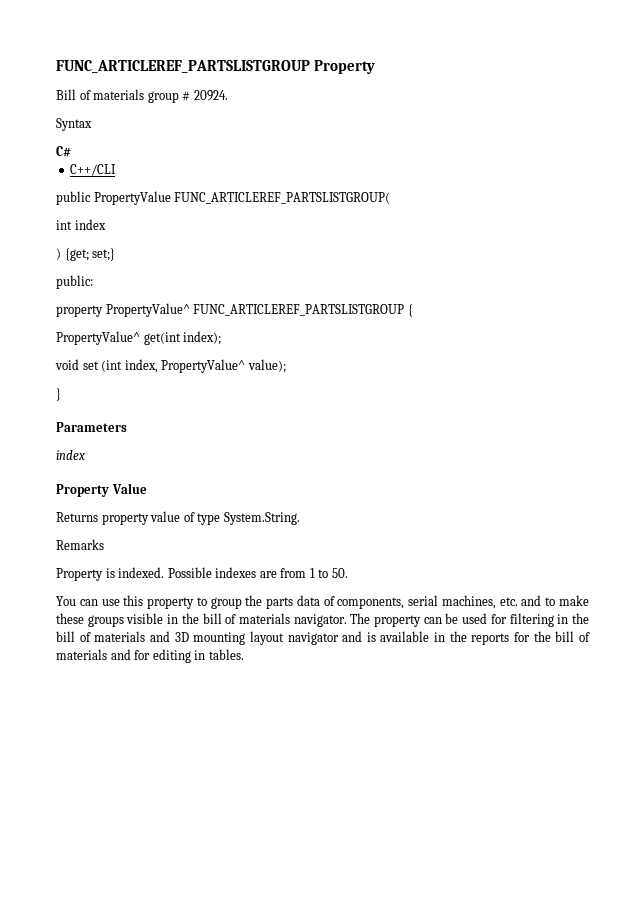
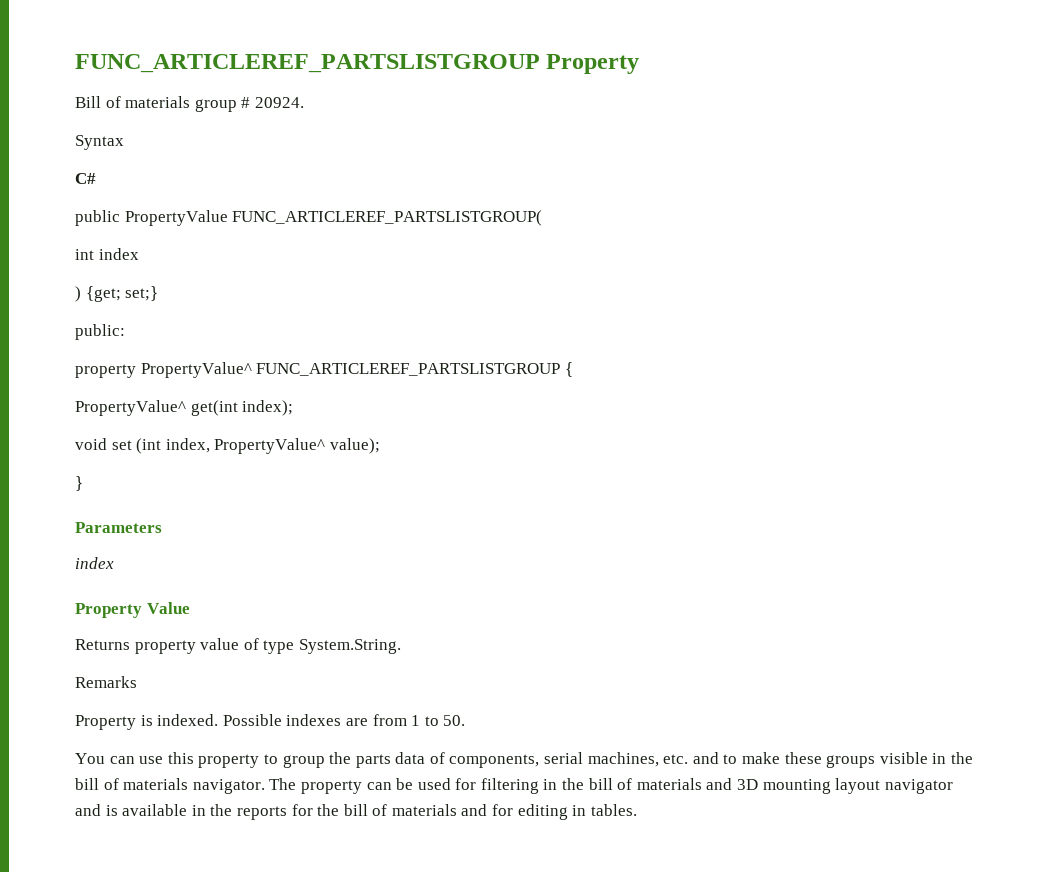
[70,164,117,176] // C++/CLI -> (96, 178) none

